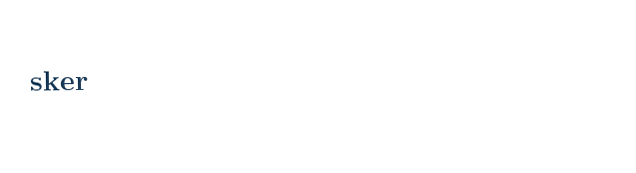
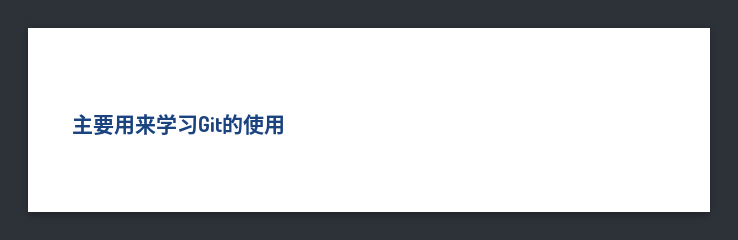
[29,70,89,91] sker -> [72,114,285,136] 主要用来学习Git的使用

